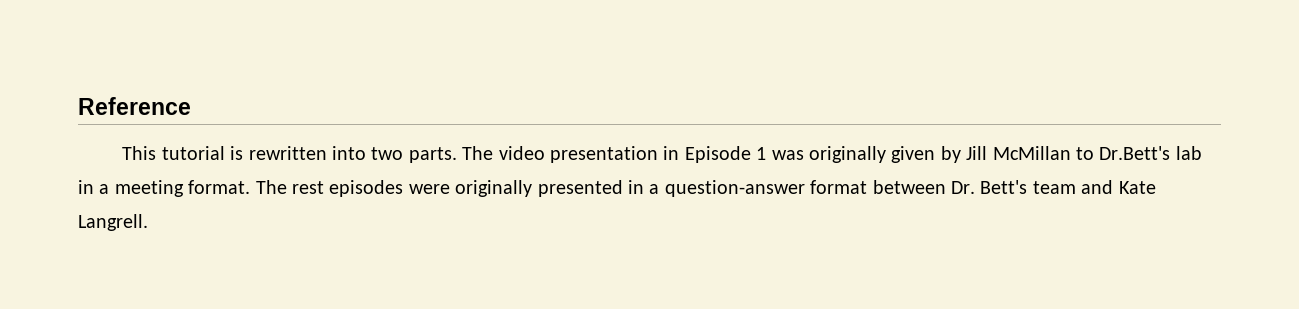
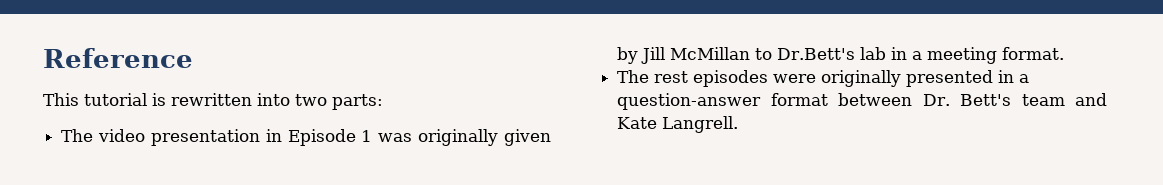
[408,147,457,163] parts. -> [332,94,383,110] parts: //
(251, 187) none -> (1065, 53) //

